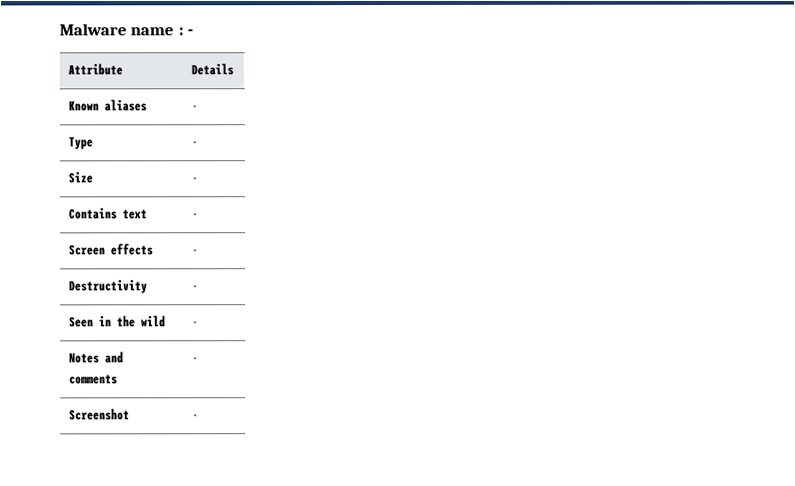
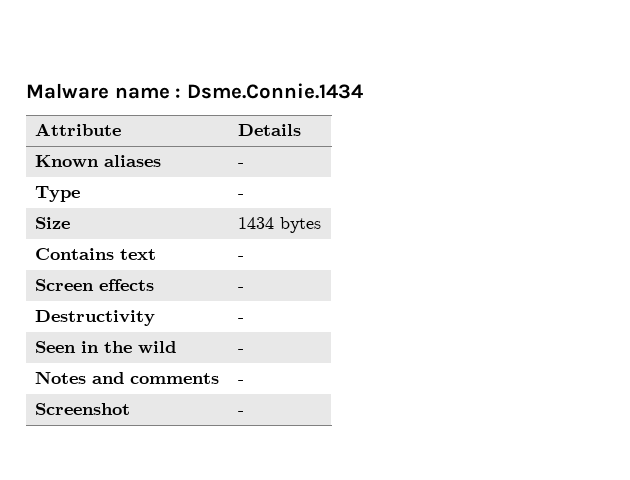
[187,29,194,36] - -> [186,83,363,99] Dsme.Connie.1434
[190,177,198,183] - -> [237,217,321,233] 1434 bytes

